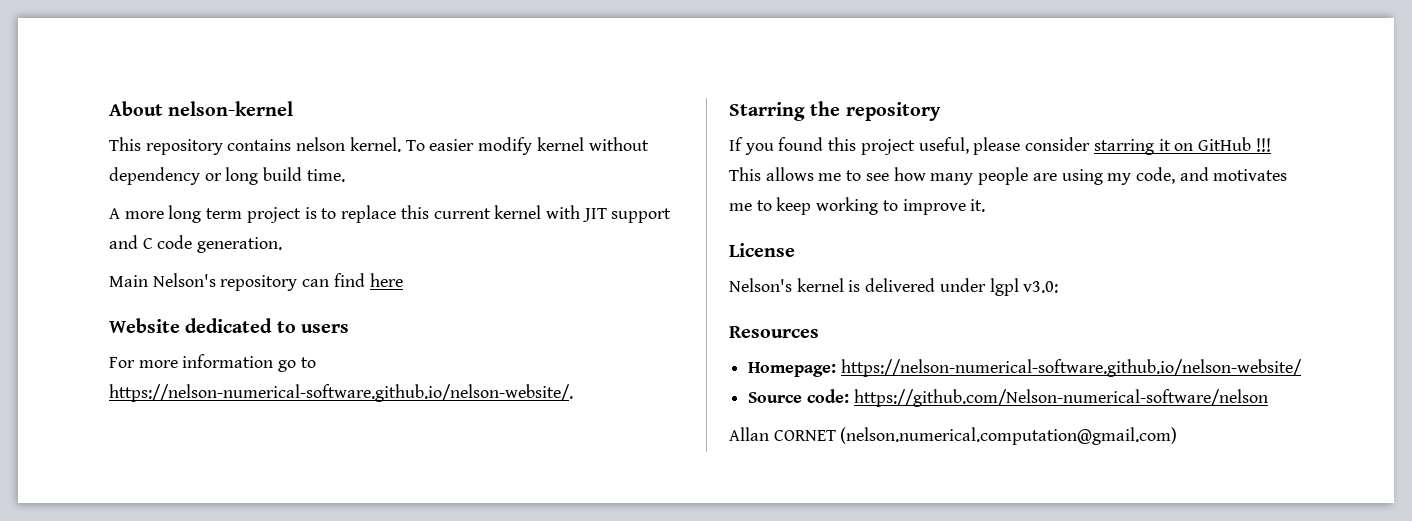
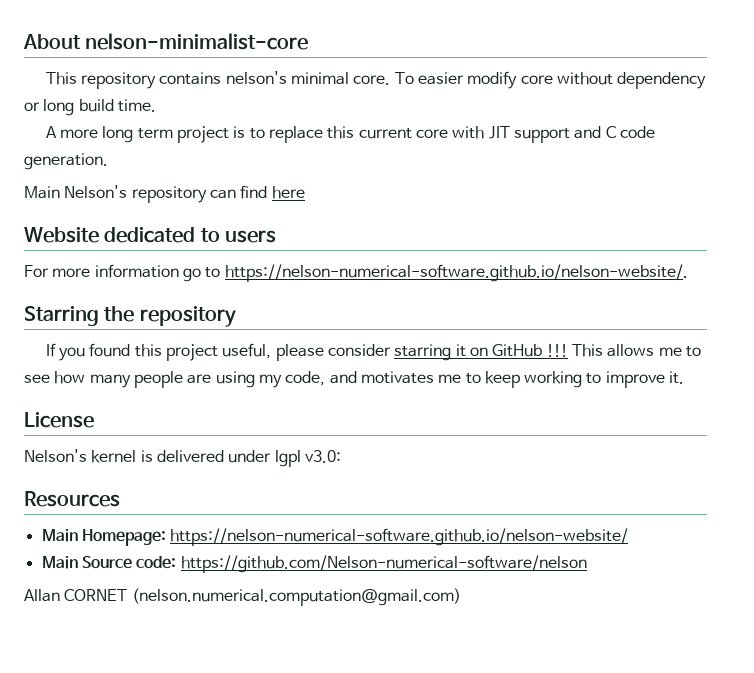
[168,101,294,116] nelson-kernel -> [85,33,309,50] nelson-minimalist-core
[296,137,401,152] nelson kernel. -> [225,71,391,85] nelson's minimal core.
[536,137,584,151] kernel -> [520,75,553,84] core
[494,205,542,219] kernel -> [416,129,449,138] core
(819, 332) none -> [41,529,78,542] Main
(1302, 368) none -> [41,556,78,569] Main

